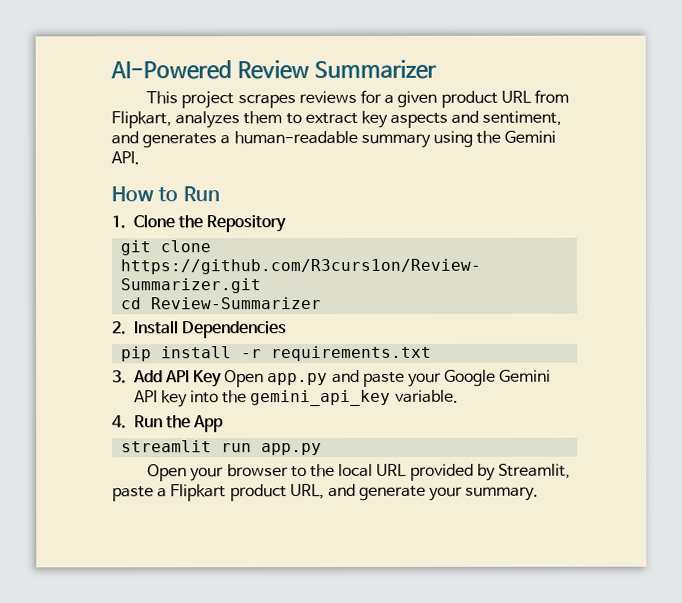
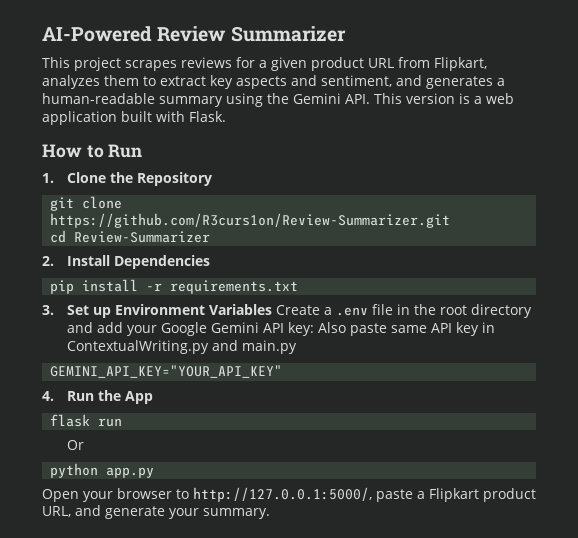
(140, 158) none -> [374,93,514,104] [42,111,226,125] This version is a web application built with Flask.
[132,369,552,388] [133,389,459,408] Add API Key Open app.py and paste your Google Gemini API key into the gemini_api_key variable. -> [66,304,532,318] [66,322,495,336] [66,340,297,354] [50,365,283,378] Set up Environment Variables Create a .env file in the root directory and add your Google Gemini API key: Also paste same API key in ContextualWriting.py and main.py // GEMINI_API_KEY="YOUR_API_KEY"
[121,440,213,453] streamlit -> [50,414,91,427] flask
(253, 448) none -> [66,440,84,450] [50,463,99,478] // Or // python
[310,463,571,481] the local URL provided by Streamlit, -> [193,487,372,502] http://127.0.0.1:5000/,

